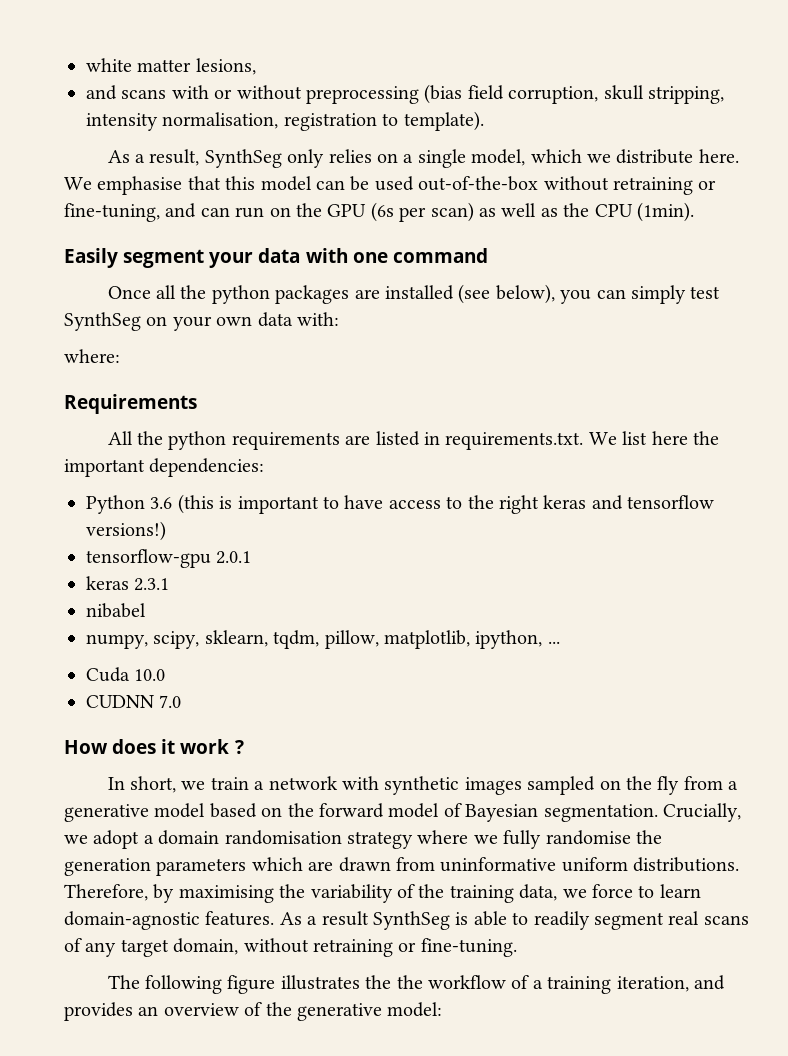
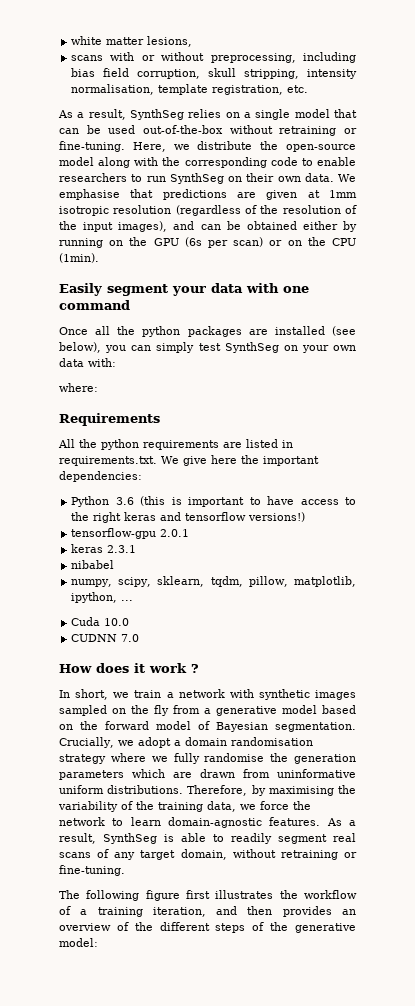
[86,85,117,100] and -> (193, 41) none
[306,84,463,104] preprocessing (bias -> [210,52,356,63] [71,68,96,77] preprocessing, including bias
[283,111,484,131] [107,149,325,168] registration to template). // As a result, SynthSeg only -> [158,84,309,95] [58,109,184,120] template registration, etc. // As a result, SynthSeg
[471,149,739,166] [64,176,312,195] model, which we distribute here. We emphasise that this model -> [294,109,357,118] model that
[64,203,265,222] fine-tuning, and can run -> [59,141,356,152] [59,157,356,168] [59,173,356,184] [59,189,357,200] [59,205,358,216] [59,221,357,232] [59,238,103,248] fine-tuning. Here, we distribute the open-source model along with the corresponding code to enable researchers to run SynthSeg on their own data. We emphasise that predictions are given at 1mm isotropic resolution (regardless of the resolution of the input images), and can be obtained either by running
[478,203,558,217] as well as -> [269,240,302,246] or on
[622,431,648,445] list -> [183,456,207,466] give
(633, 891) none -> [293,801,311,810] [59,817,105,826] the network
[321,911,369,926] result -> [59,833,96,844] result,
(276, 984) none -> [186,890,210,899] first
[396,975,423,989] the -> (298, 894) none
(725, 982) none -> [247,906,273,915] then
(292, 1009) none -> [159,922,289,933] different steps of the

